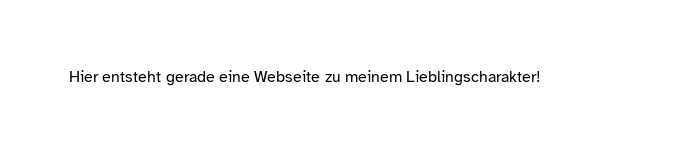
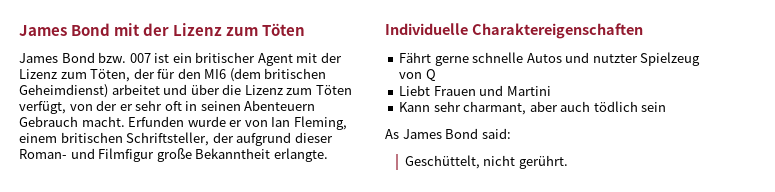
[69,70,542,86] Hier entsteht gerade eine Webseite zu meinem Lieblingscharakter! -> [19,23,306,36] [19,52,342,66] [19,68,327,82] [19,84,352,98] [19,100,316,114] [19,116,347,130] [19,132,333,146] [19,148,328,162] [385,23,643,39] [399,52,701,66] [399,69,436,82] [399,85,551,96] [399,101,667,115] [385,128,511,139] [404,155,568,169] James Bond mit der Lizenz zum Töten // James Bond bzw. 007 ist ein britischer Agent mit der Lizenz zum Töten, der für den MI6 (dem britischen Geheimdienst) arbeitet und über die Lizenz zum Töten verfügt, von der er sehr oft in seinen Abenteuern Gebrauch macht. Erfunden wurde er von Ian Fleming, einem britischen Schriftsteller, der aufgrund dieser Roman- und Filmfigur große Bekanntheit erlangte. // Individuelle Charaktereigenschaften // Fährt gerne schnelle Autos und nutzter Spielzeug von Q // Liebt Frauen und Martini // Kann sehr charmant, aber auch tödlich sein // As James Bond said: // Geschüttelt, nicht gerührt.

